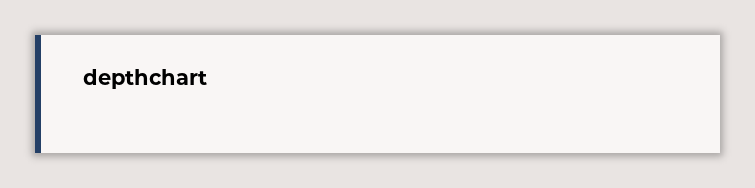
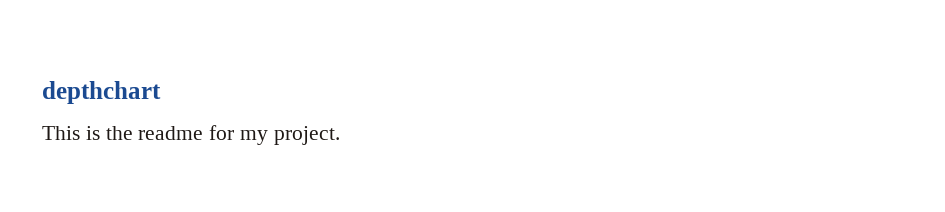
(207, 79) none -> [42,125,340,145] // This is the readme for my project.

